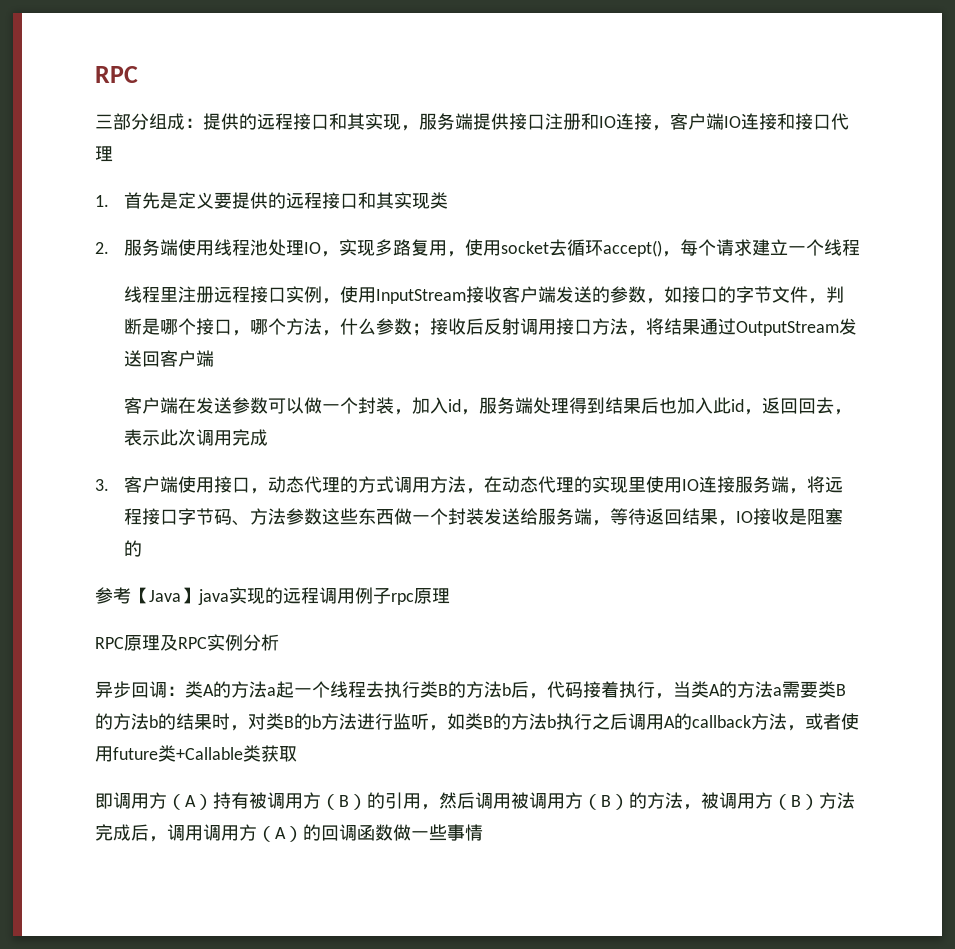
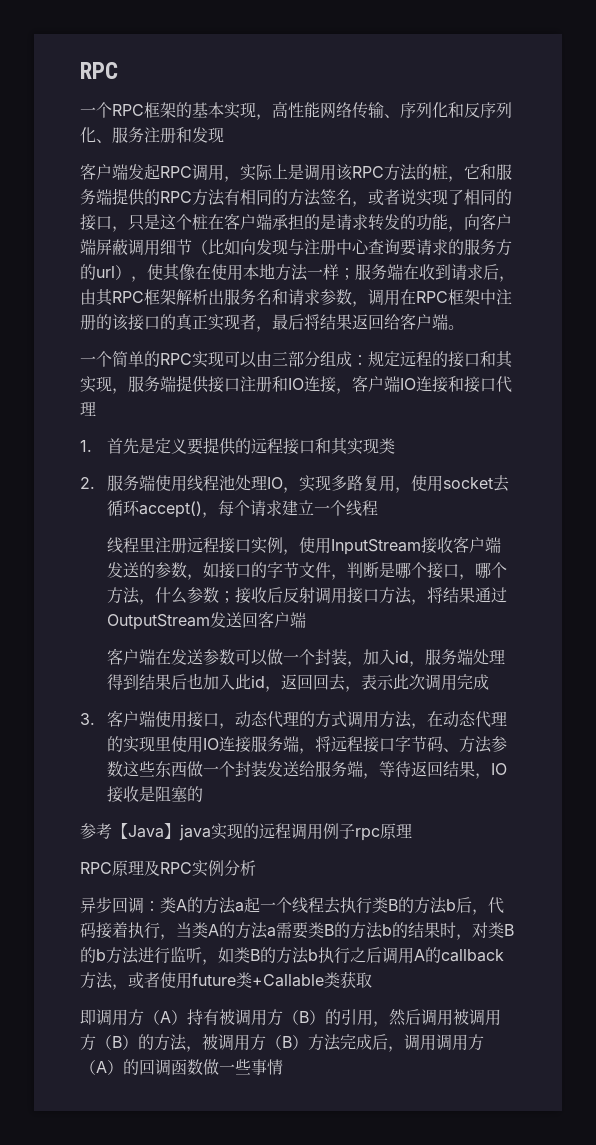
(138, 74) none -> [80,101,512,120] [80,127,224,143] [80,163,512,182] [80,188,512,207] [80,213,512,232] [80,239,512,256] [80,263,515,282] [80,289,512,307] [80,313,464,332] [80,351,272,368] 一个RPC框架的基本实现，高性能网络传输、序列化和反序列化、服务注册和发现 // 客户端发起RPC调用，实际上是调用该RPC方法的桩，它和服务端提供的RPC方法有相同的方法签名，或者说实现了相同的接口，只是这个桩在客户端承担的是请求转发的功能，向客户端屏蔽调用细节（比如向发现与注册中心查询要请求的服务方的url），使其像在使用本地方法一样；服务端在收到请求后，由其RPC框架解析出服务名和请求参数，调用在RPC框架中注册的该接口的真正实现者，最后将结果返回给客户端。 // 一个简单的RPC实现可以由
[203,113,293,130] 提供的远程 -> [368,351,448,367] 规定远程的

